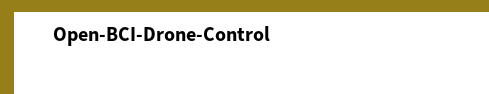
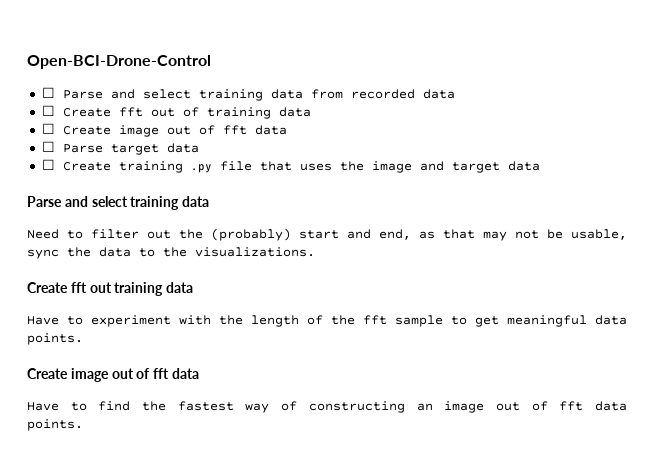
(270, 36) none -> [41,87,455,101] [41,105,311,119] [41,123,287,137] [41,141,199,155] [41,159,540,173] [27,196,210,210] [27,228,627,241] [27,247,315,259] [27,282,194,296] [27,315,627,327] [27,333,83,345] [27,368,199,382] [27,401,627,413] [27,419,83,431] // ☐ Parse and select training data from recorded data // ☐ Create fft out of training data // ☐ Create image out of fft data // ☐ Parse target data // ☐ Create training .py file that uses the image and target data // Parse and select training data // Need to filter out the (probably) start and end, as that may not be usable, sync the data to the visualizations. // Create fft out training data // Have to experiment with the length of the fft sample to get meaningful data points. // Create image out of fft data // Have to find the fastest way of constructing an image out of fft data points.

